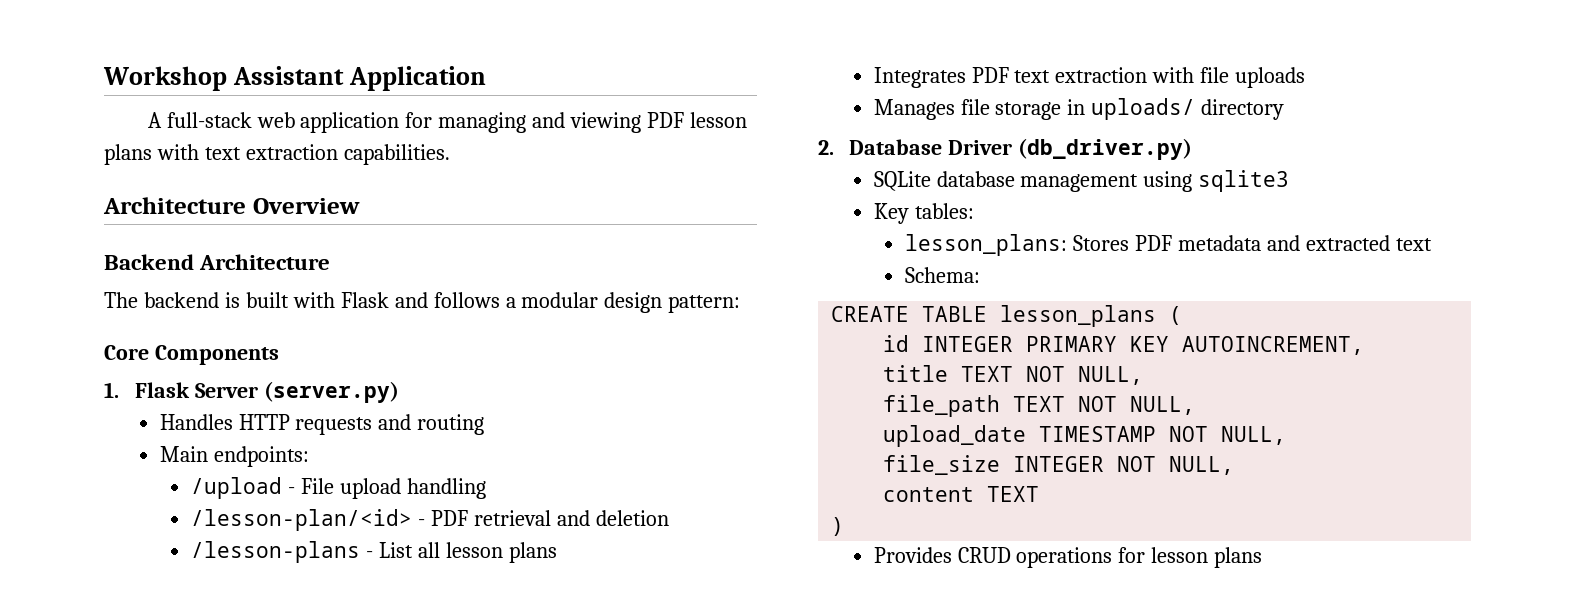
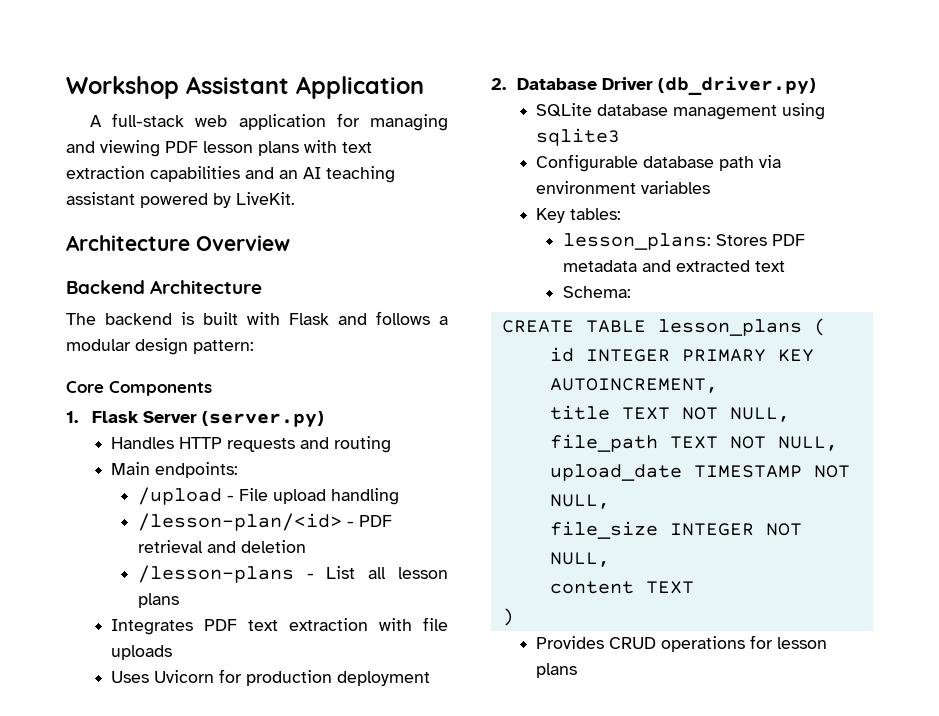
[343,144,450,165] capabilities. -> [150,166,395,183] [66,192,295,208] capabilities and an AI teaching assistant powered by LiveKit.
[873,98,1285,120] Manages file storage in uploads/ directory -> [111,669,431,686] Uses Uvicorn for production deployment
(1290, 181) none -> [536,154,782,172] [536,181,711,194] // Configurable database path via environment variables

